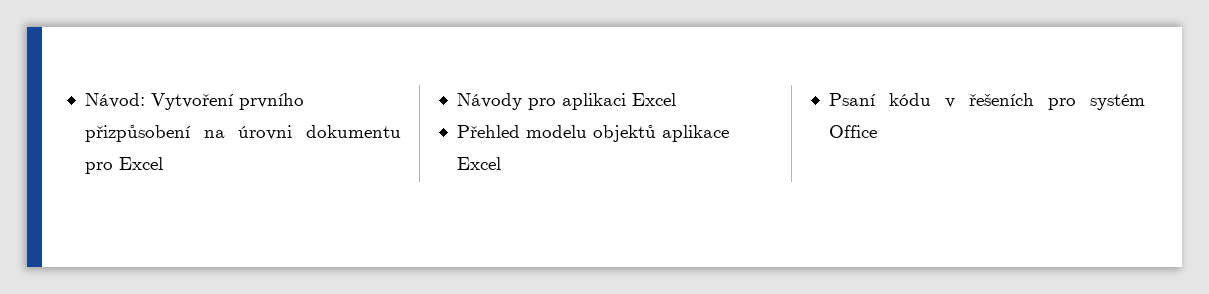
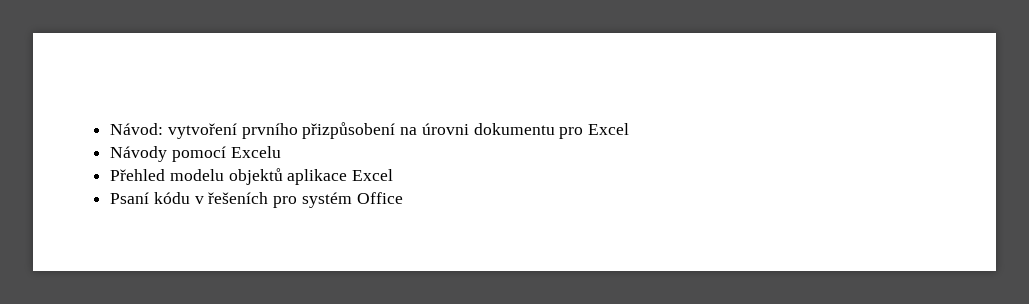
[150,93,234,110] Vytvoření -> [167,123,237,139] vytvoření
[527,93,676,110] pro aplikaci Excel -> [171,146,281,162] pomocí Excelu

